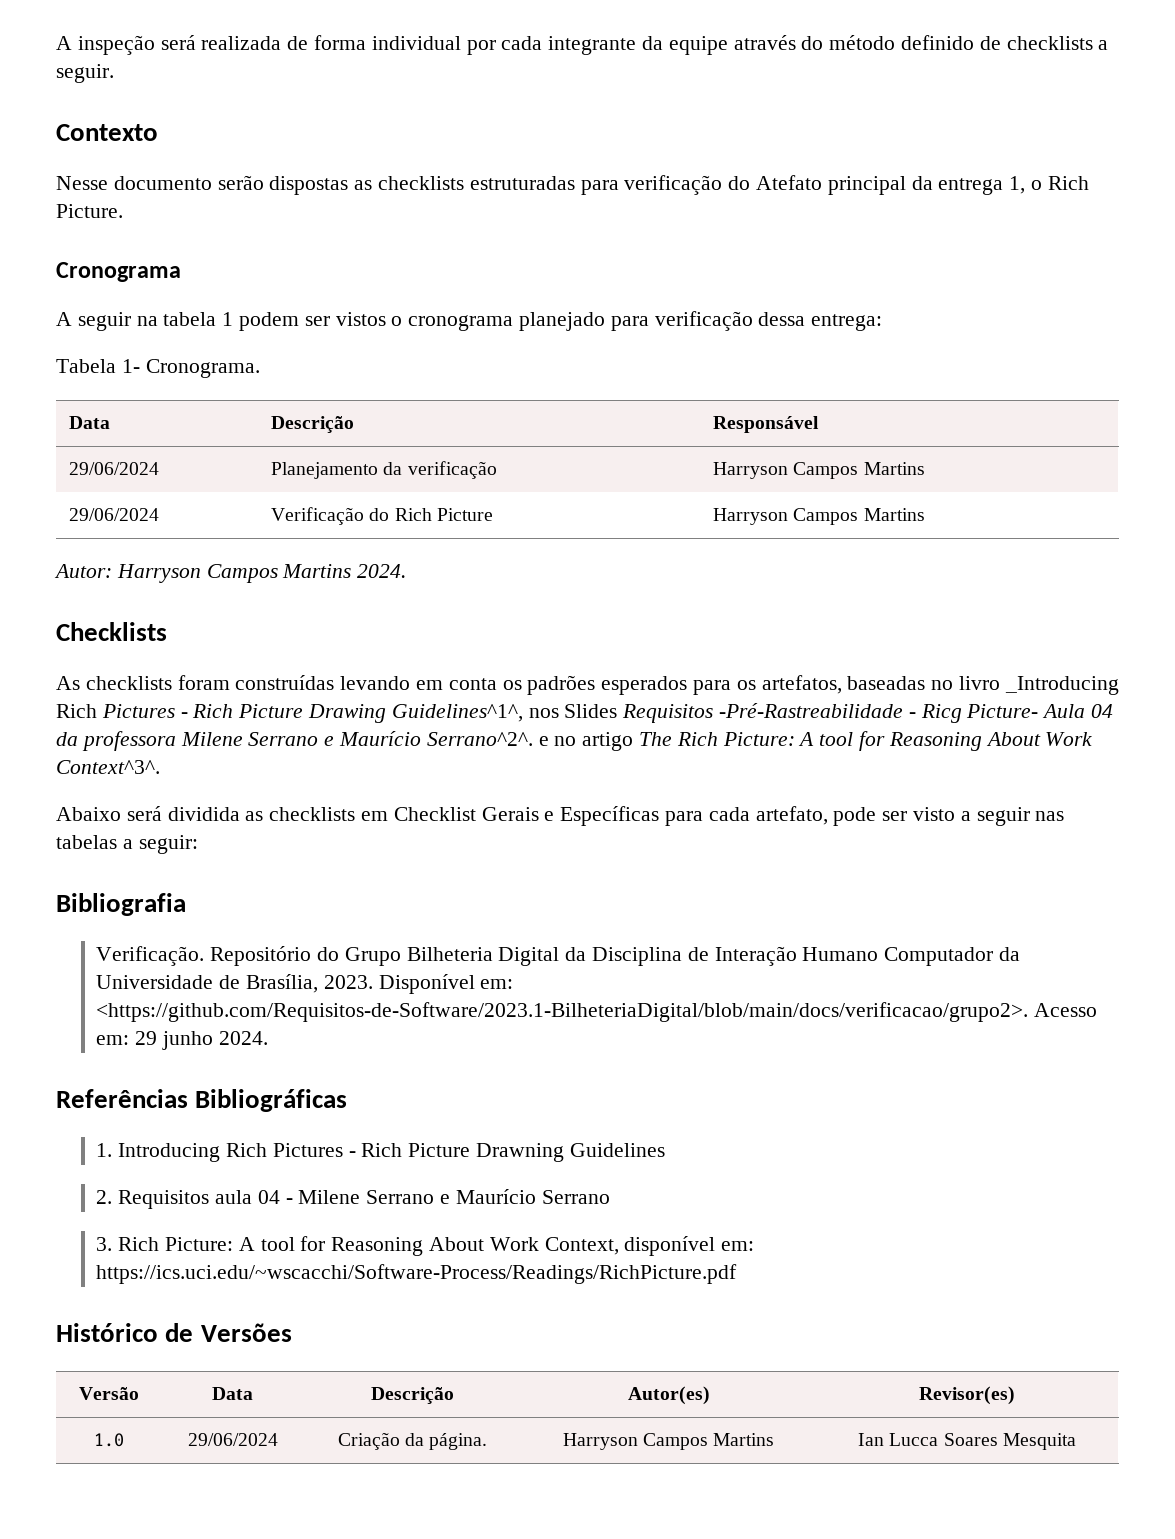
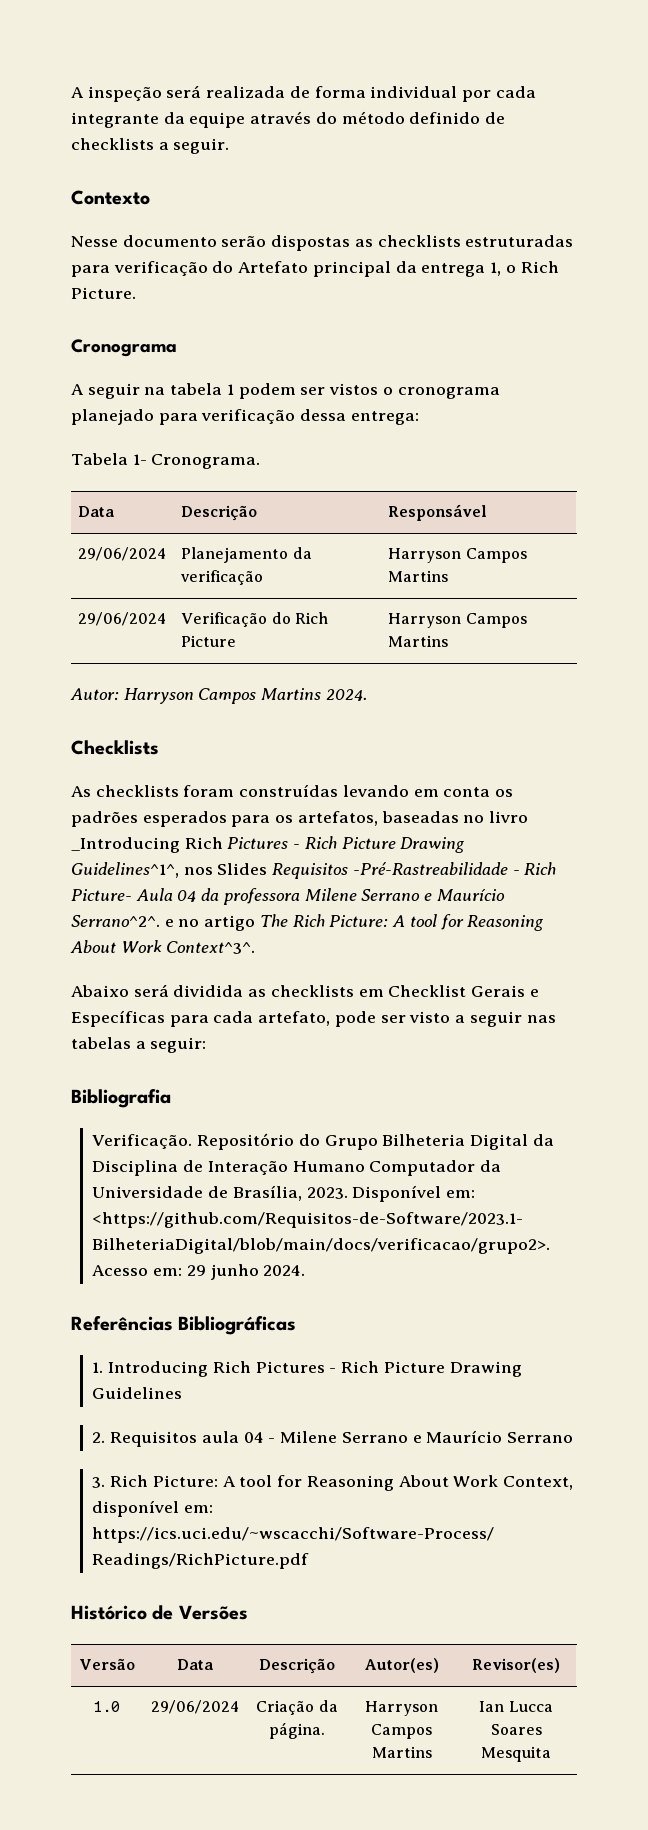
[756,175,823,190] Atefato -> [238,261,309,273] Artefato
[920,704,962,723] Ricg -> [524,862,557,875] Rich
[476,1143,565,1162] Drawning -> [449,1361,522,1377] Drawing

